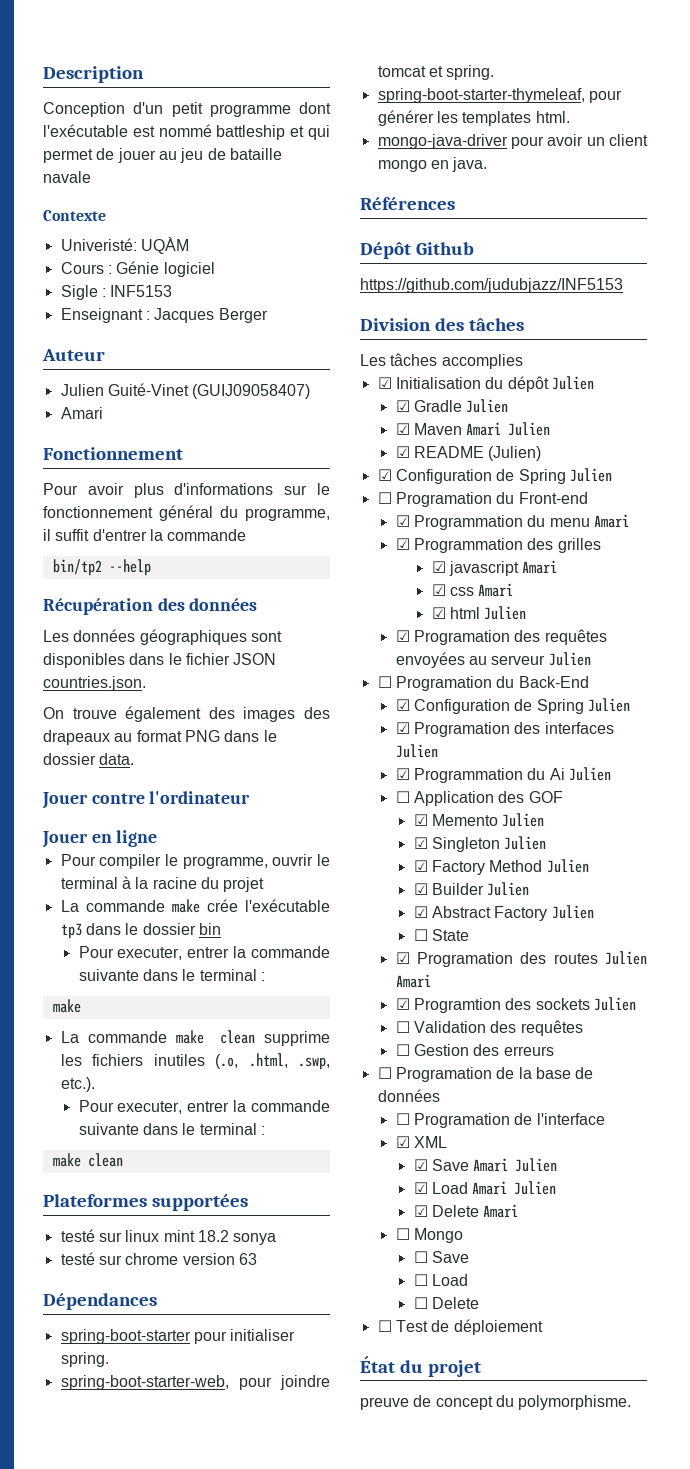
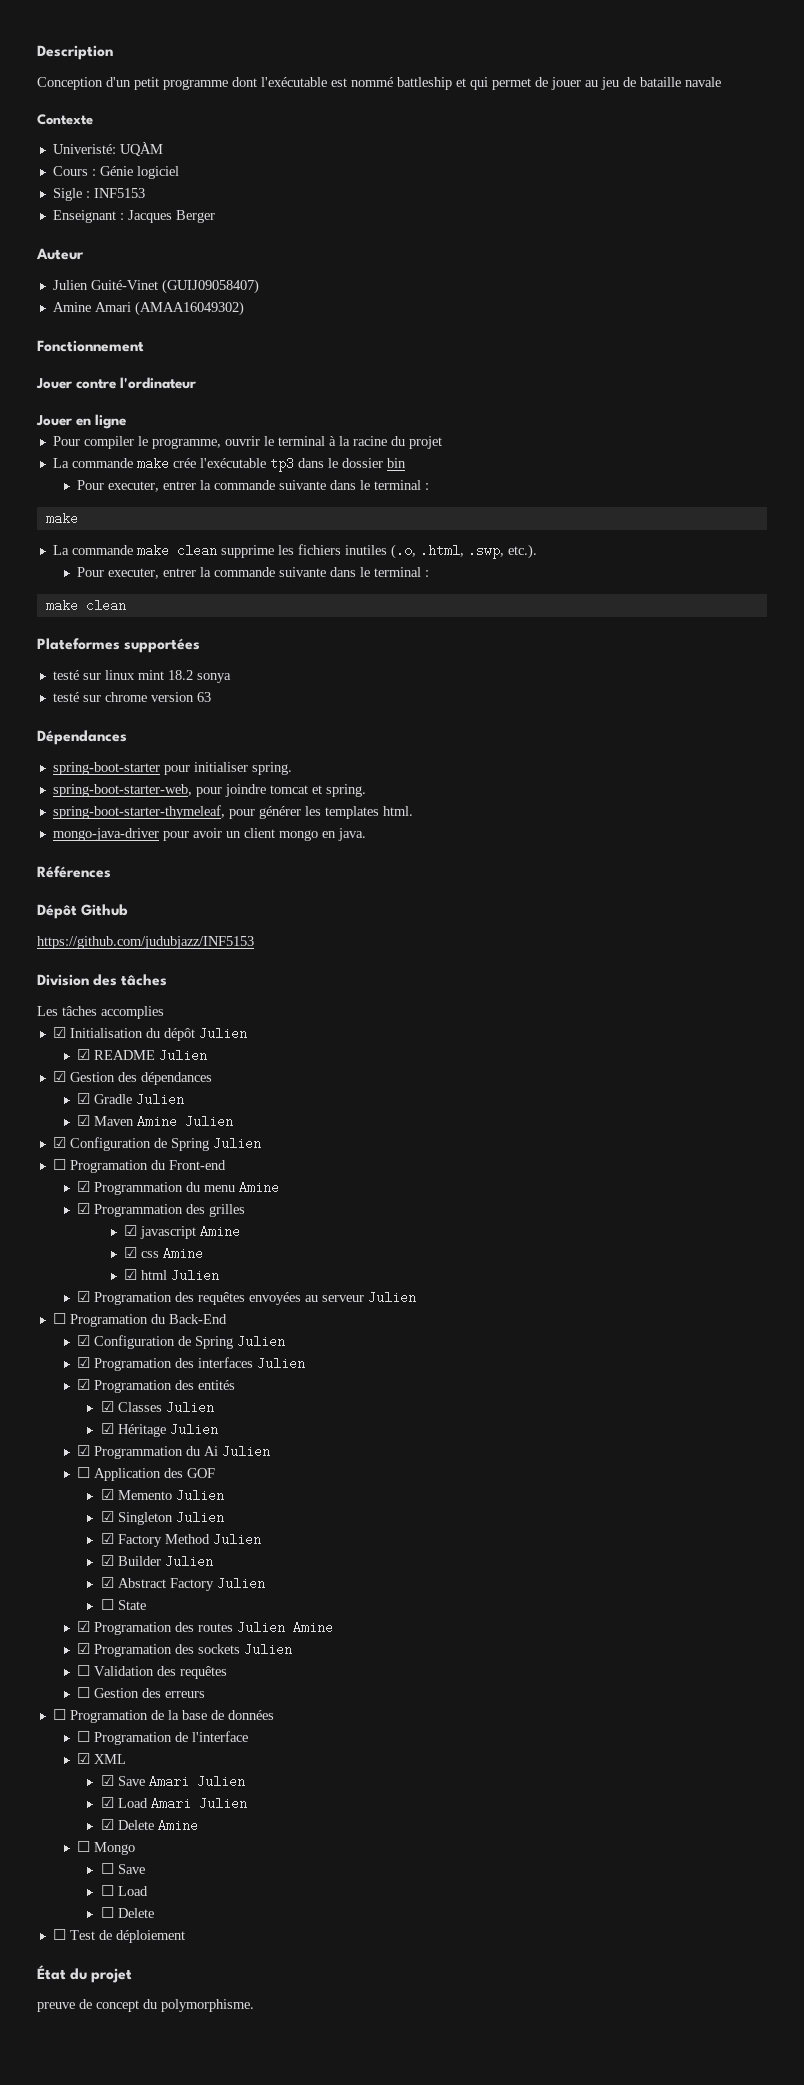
[60,407,103,419] Amari -> [52,301,244,316] Amine Amari (AMAA16049302)
[43,483,331,498] [43,505,330,521] [43,529,247,541] [52,559,151,576] [43,598,258,615] [43,629,282,645] [43,653,277,668] [43,676,146,691] [43,706,330,722] [43,730,277,745] [43,753,135,765] // Pour avoir plus d'informations sur le fonctionnement général du programme, il suffit d'entrer la commande // bin/tp2 --help // Récupération des données // Les données géographiques sont disponibles dans le fichier JSON countries.json. // On trouve également des images des drapeaux au format PNG dans le dossier data. -> (144, 346) none
(594, 383) none -> [76,1049,207,1062] [52,1071,212,1085] // ☑ README Julien // ☑ Gestion des dépendances
[466,422,551,436] [395,446,542,461] Amari Julien // ☑ README (Julien) -> [136,1115,233,1128] Amine Julien
[593,514,629,528] Amari -> [238,1181,279,1194] Amine
[522,560,558,574] Amari -> [200,1225,241,1238] Amine
[478,583,514,597] Amari -> [163,1247,204,1260] Amine
(438, 751) none -> [76,1379,235,1393] [100,1401,214,1414] [100,1423,218,1437] // ☑ Programation des entités // ☑ Classes Julien // ☑ Héritage Julien
[395,974,431,988] [395,998,501,1013] Amari // ☑ Programtion -> [292,1621,333,1634] [76,1643,172,1657] Amine // ☑ Programation
[483,1204,519,1218] Amari -> [157,1819,198,1832] Amine

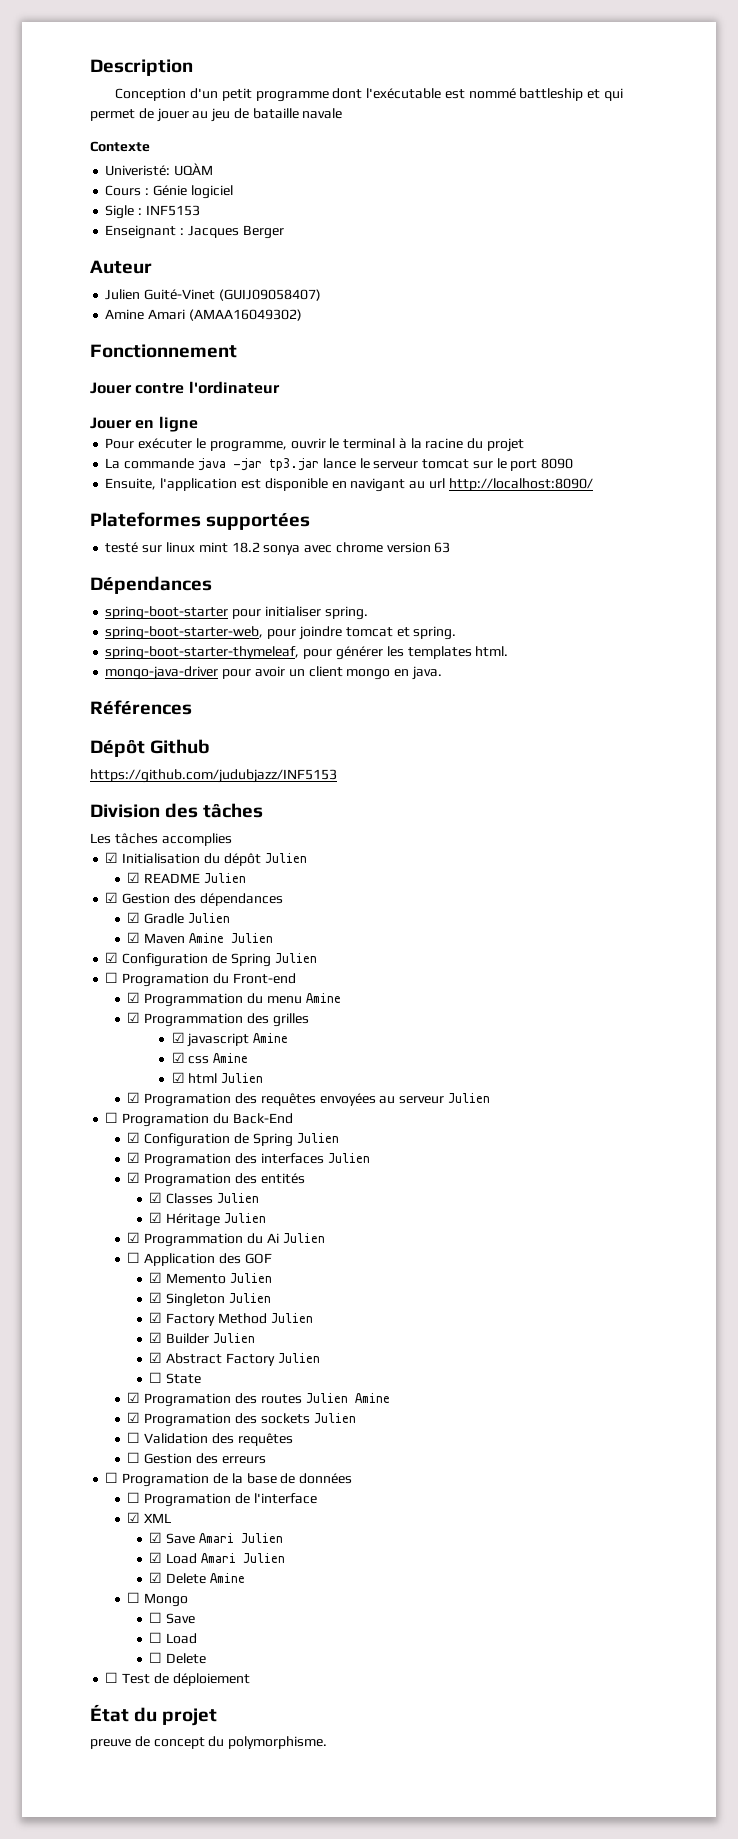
[83,436,134,449] compiler -> [138,438,193,449] exécuter
[136,457,406,472] [76,480,429,492] [45,512,78,525] [52,544,537,559] [76,567,429,579] [45,599,126,612] make crée l'exécutable tp3 dans le dossier bin // Pour executer, entrer la commande suivante dans le terminal : // make // La commande make clean supprime les fichiers inutiles (.o, .html, .swp, etc.). // Pour executer, entrer la commande suivante dans le terminal : // make clean -> [197,458,574,471] [105,478,593,492] java -jar tp3.jar lance le serveur tomcat sur le port 8090 // Ensuite, l'application est disponible en navigant au url http://localhost:8090/
[52,692,101,702] // testé sur -> [304,545,333,553] avec

